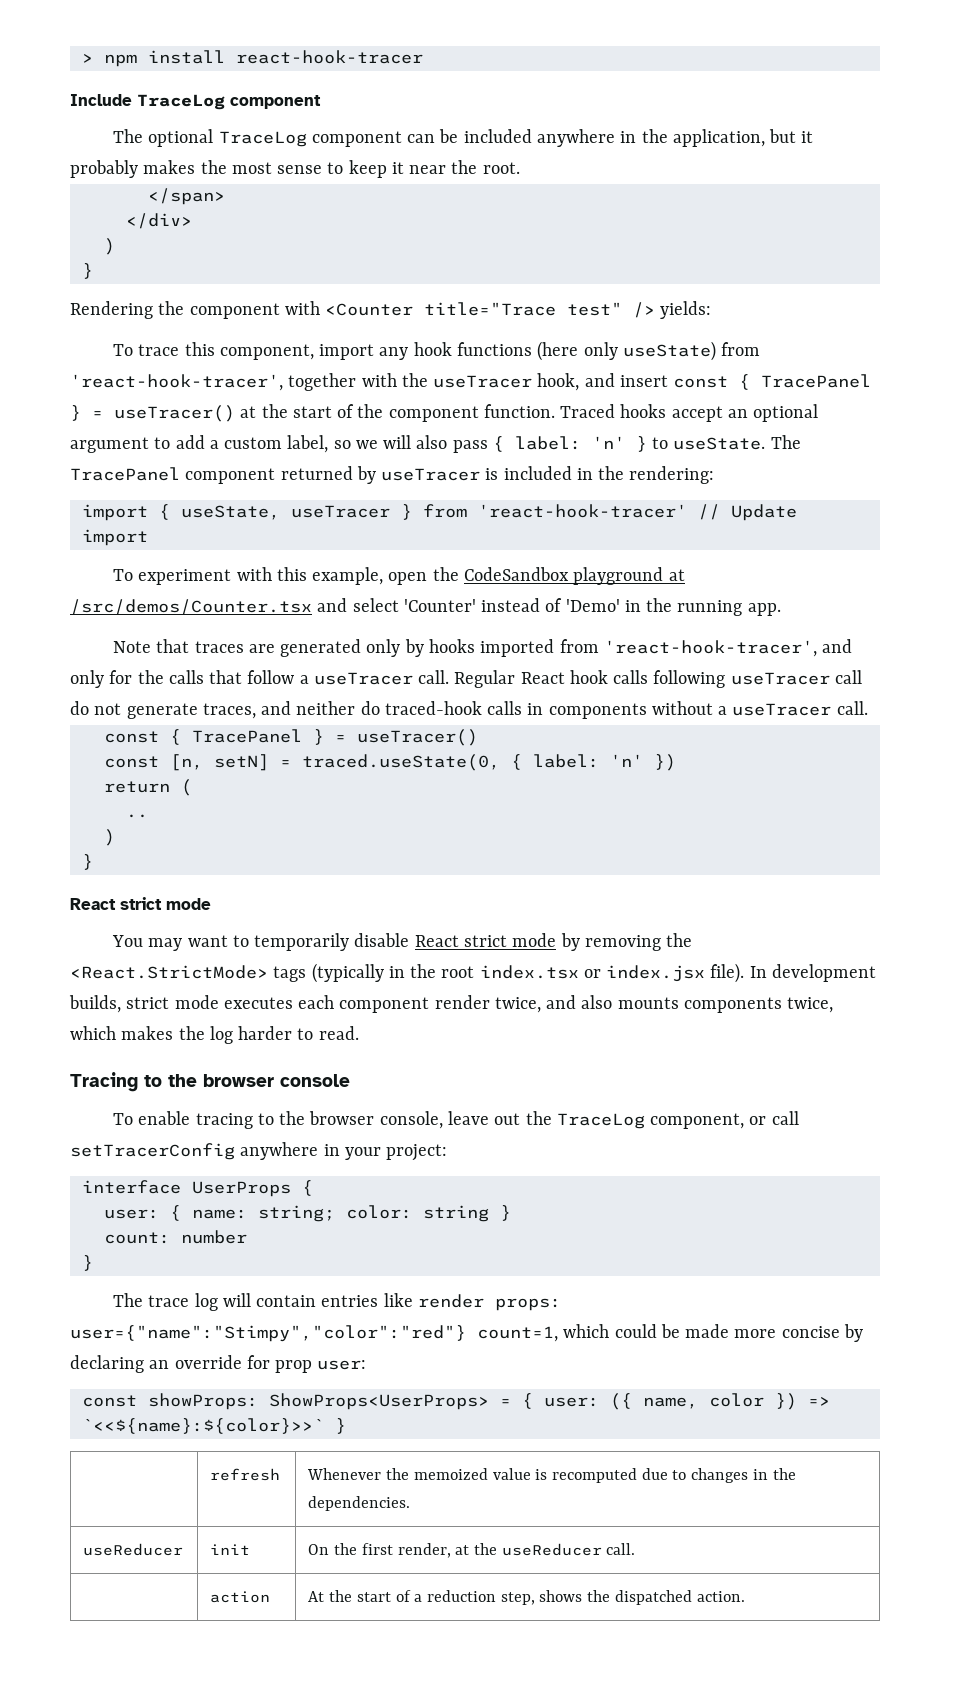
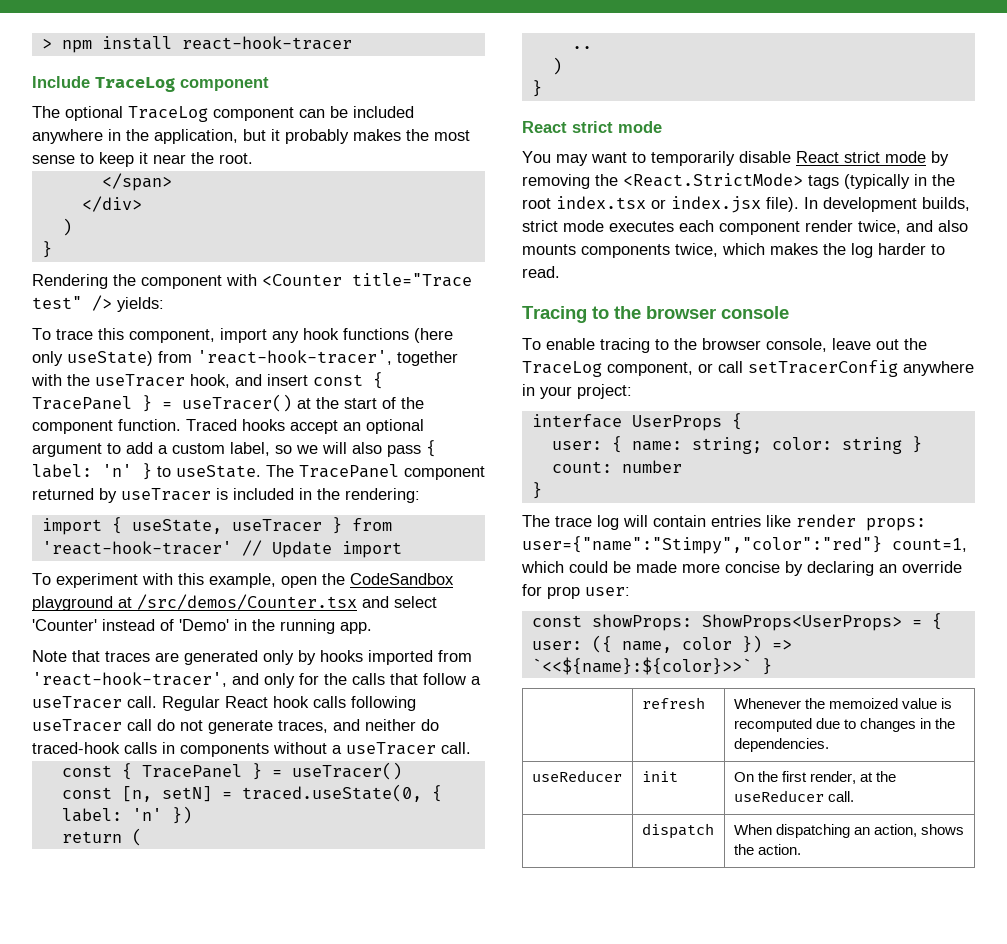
[210,1591,271,1603] [308,1590,535,1605] action | At the start of a reduction step, -> [641,823,714,839] [733,824,917,838] dispatch | When dispatching an action,
[614,1590,692,1605] dispatched -> (754, 849) none

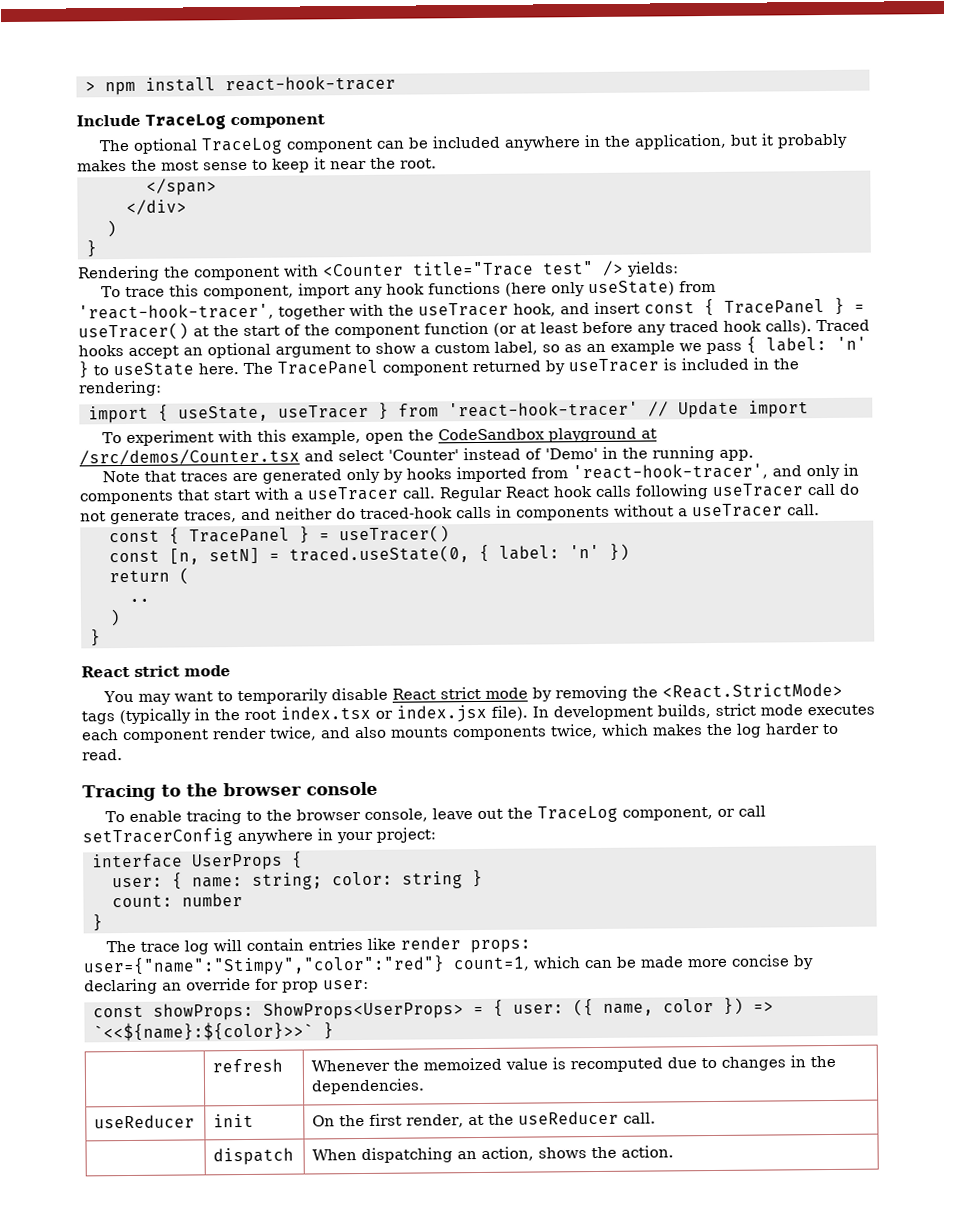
[118,419,181,431] function. -> [424,320,812,337] function (or at least before any traced hook calls).
[126,442,153,454] add -> [375,342,416,354] show
[296,442,382,454] we will also -> [564,340,702,355] as an example we
[176,465,261,478] useState. -> [113,362,239,377] useState here.
[299,673,466,685] for the calls that follow -> [842,463,859,476] [79,487,290,505] in components that start with
[569,561,608,573] could -> [584,959,613,969] can

